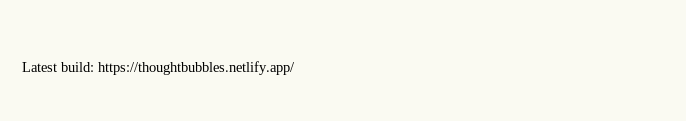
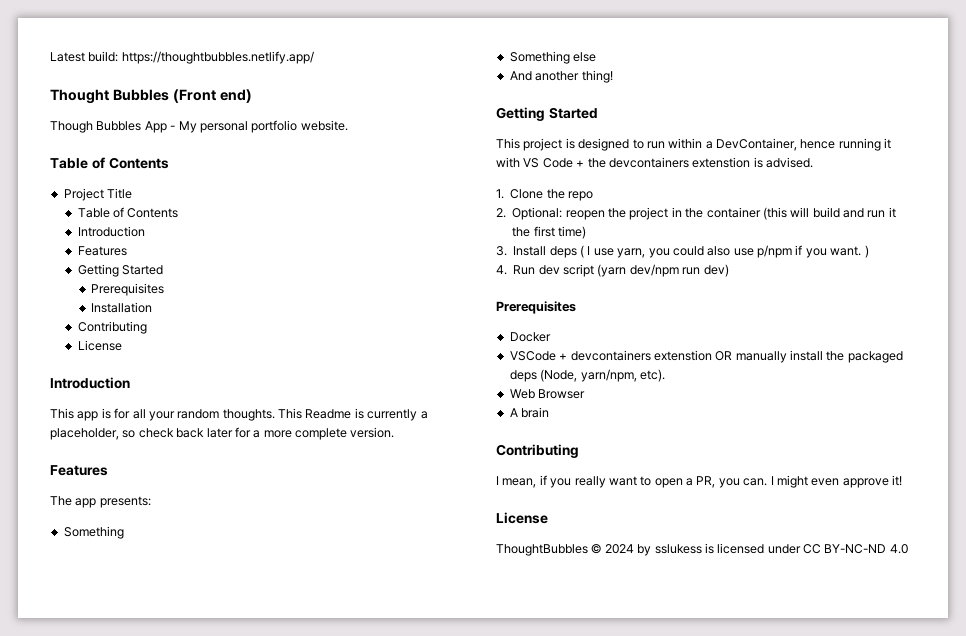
(295, 68) none -> [50,89,252,104] [50,120,348,133] [50,157,169,169] [63,188,133,201] [77,207,179,218] [77,226,145,237] [77,246,127,256] [77,264,163,277] [91,283,165,296] [91,302,153,313] [77,321,147,334] [77,340,122,351] [50,377,130,389] [50,408,428,421] [50,427,395,440] [50,465,108,476] [50,496,151,508] [63,526,124,539] [509,51,597,64] [509,70,613,83] [496,107,598,121] [496,138,892,151] [496,157,813,168] [496,189,593,201] [496,207,896,220] [512,226,586,239] [496,245,869,258] [496,264,729,277] [496,301,576,314] [509,332,551,342] [509,350,903,363] [509,369,665,382] [509,389,586,399] [509,407,550,418] [496,444,579,458] [496,475,902,488] [496,512,548,524] [496,543,908,556] // Thought Bubbles (Front end) // Though Bubbles App - My personal portfolio website. // Table of Contents // Project Title // Table of Contents // Introduction // Features // Getting Started // Prerequisites // Installation // Contributing // License // Introduction // This app is for all your random thoughts. This Readme is currently a placeholder, so check back later for a more complete version. // Features // The app presents: // Something // Something else // And another thing! // Getting Started // This project is designed to run within a DevContainer, hence running it with VS Code + the devcontainers extenstion is advised. // 1. Clone the repo // 2. Optional: reopen the project in the container (this will build and run it the first time) // 3. Install deps ( I use yarn, you could also use p/npm if you want. ) // 4. Run dev script (yarn dev/npm run dev) // Prerequisites // Docker // VSCode + devcontainers extenstion OR manually install the packaged deps (Node, yarn/npm, etc). // Web Browser // A brain // Contributing // I mean, if you really want to open a PR, you can. I might even approve it! // License // ThoughtBubbles © 2024 by sslukess is licensed under CC BY-NC-ND 4.0

